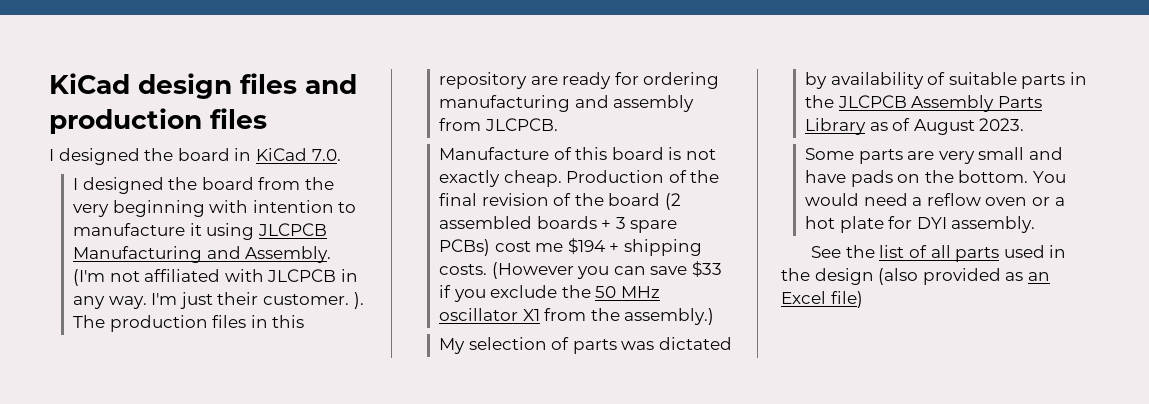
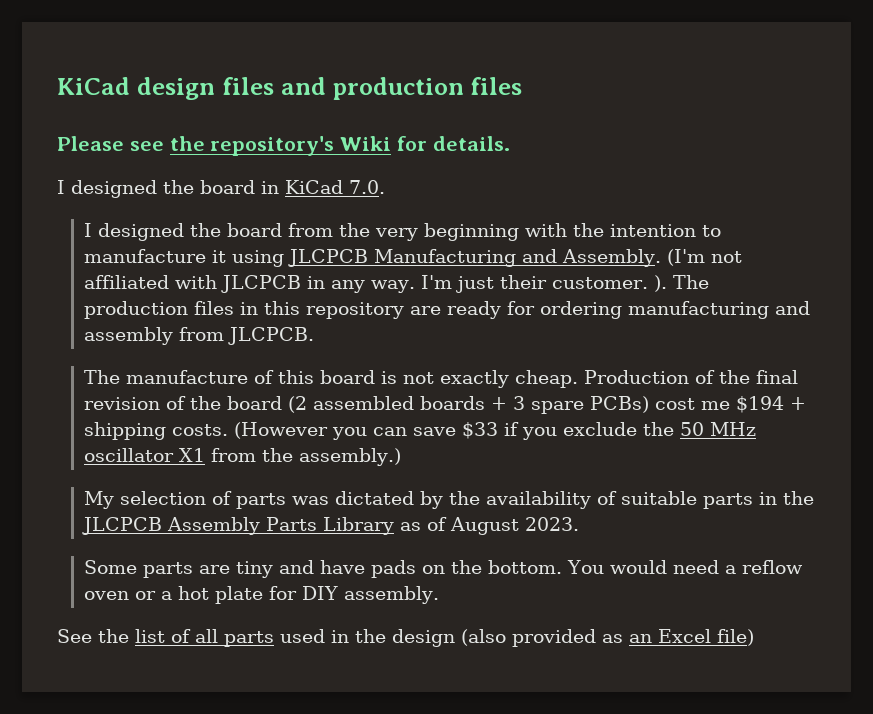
(267, 118) none -> [57,136,510,156] // Please see the repository's Wiki for details.
(249, 206) none -> [572,223,604,237] the
[439,147,550,160] Manufacture -> [83,370,248,384] The manufacture
(828, 80) none -> [448,491,480,505] the
[938,147,1025,164] very small -> [235,561,273,578] tiny
[916,217,947,229] DYI -> [301,586,338,600] DIY

